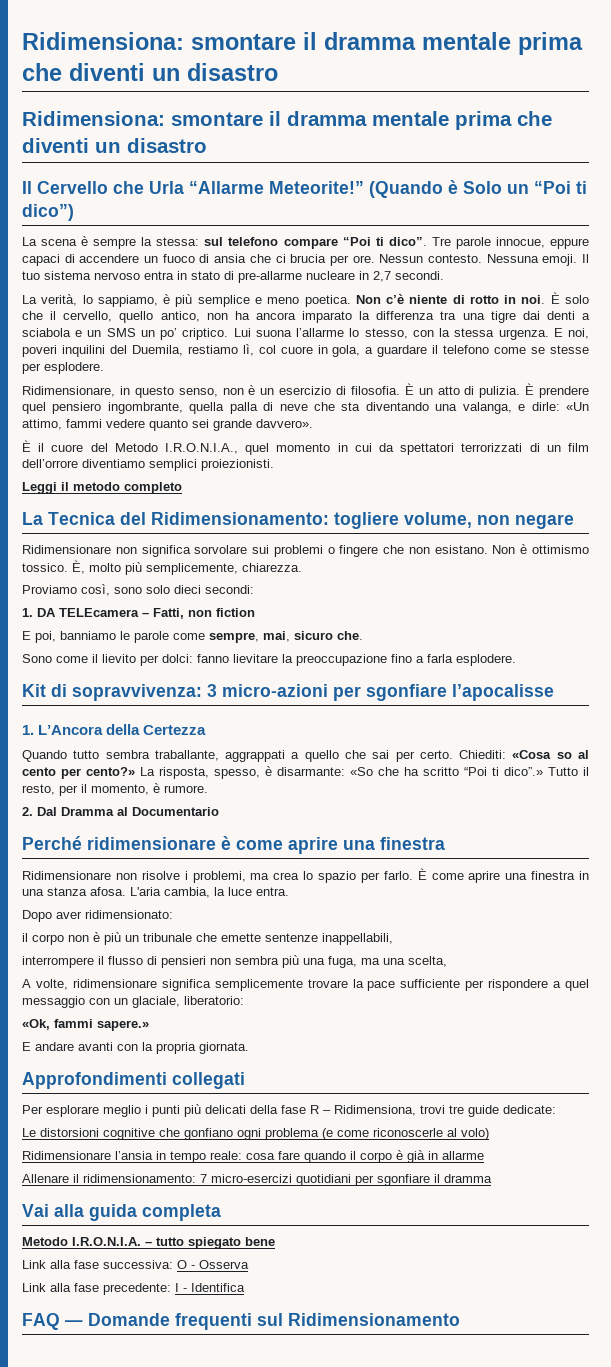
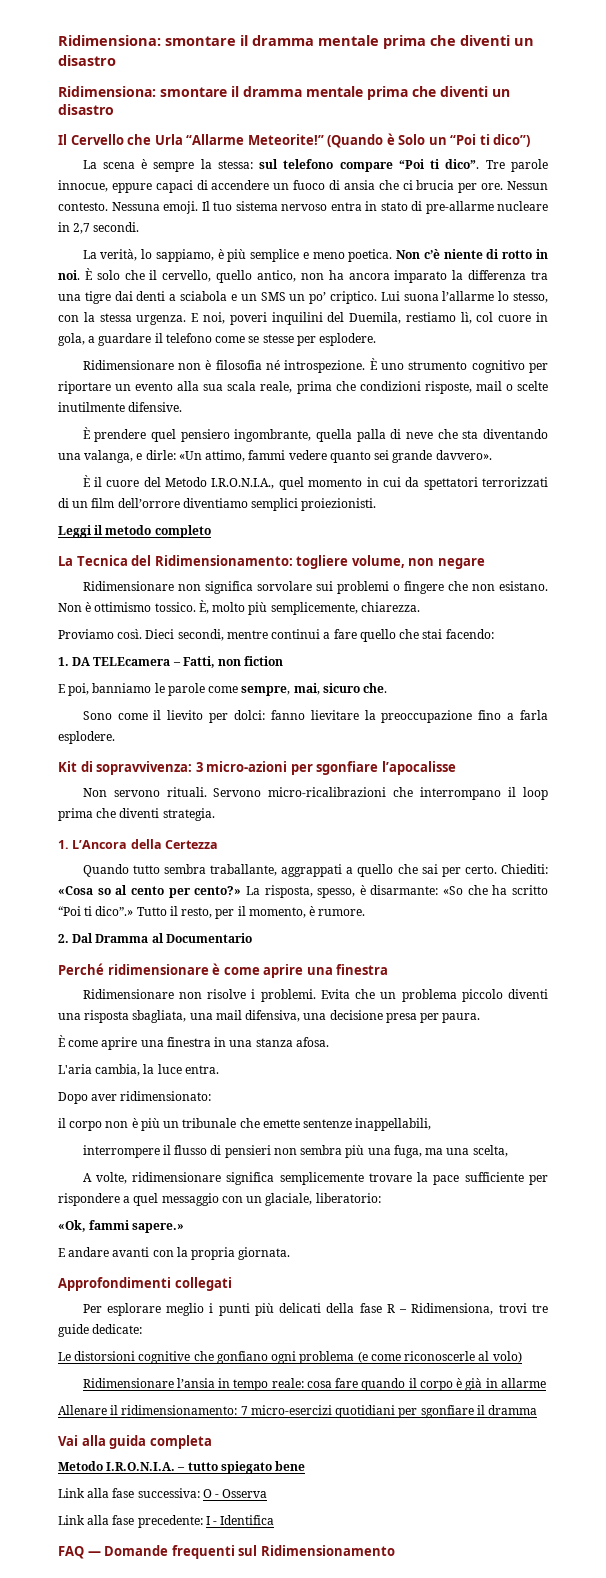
[22,383,521,398] Ridimensionare, in questo senso, non è un esercizio di filosofia. È un atto di pulizia. -> [82,358,548,373] [58,381,548,394] [58,402,183,412] Ridimensionare non è filosofia né introspezione. È uno strumento cognitivo per riportare un evento alla sua scala reale, prima che condizioni risposte, mail o scelte inutilmente difensive. //
[81,584,254,596] così, sono solo dieci secondi: -> [117,629,494,642] così. Dieci secondi, mentre continui a fare quello che stai facendo:
(554, 692) none -> [82,787,548,800] [58,808,215,821] // Non servono rituali. Servono micro-ricalibrazioni che interrompano il loop prima che diventi strategia.
[192,871,413,883] problemi, ma crea lo spazio per farlo. -> [260,989,548,1002] [58,1010,481,1023] problemi. Evita che un problema piccolo diventi una risposta sbagliata, una mail difensiva, una decisione presa per paura. //
(126, 891) none -> (329, 1042) //

